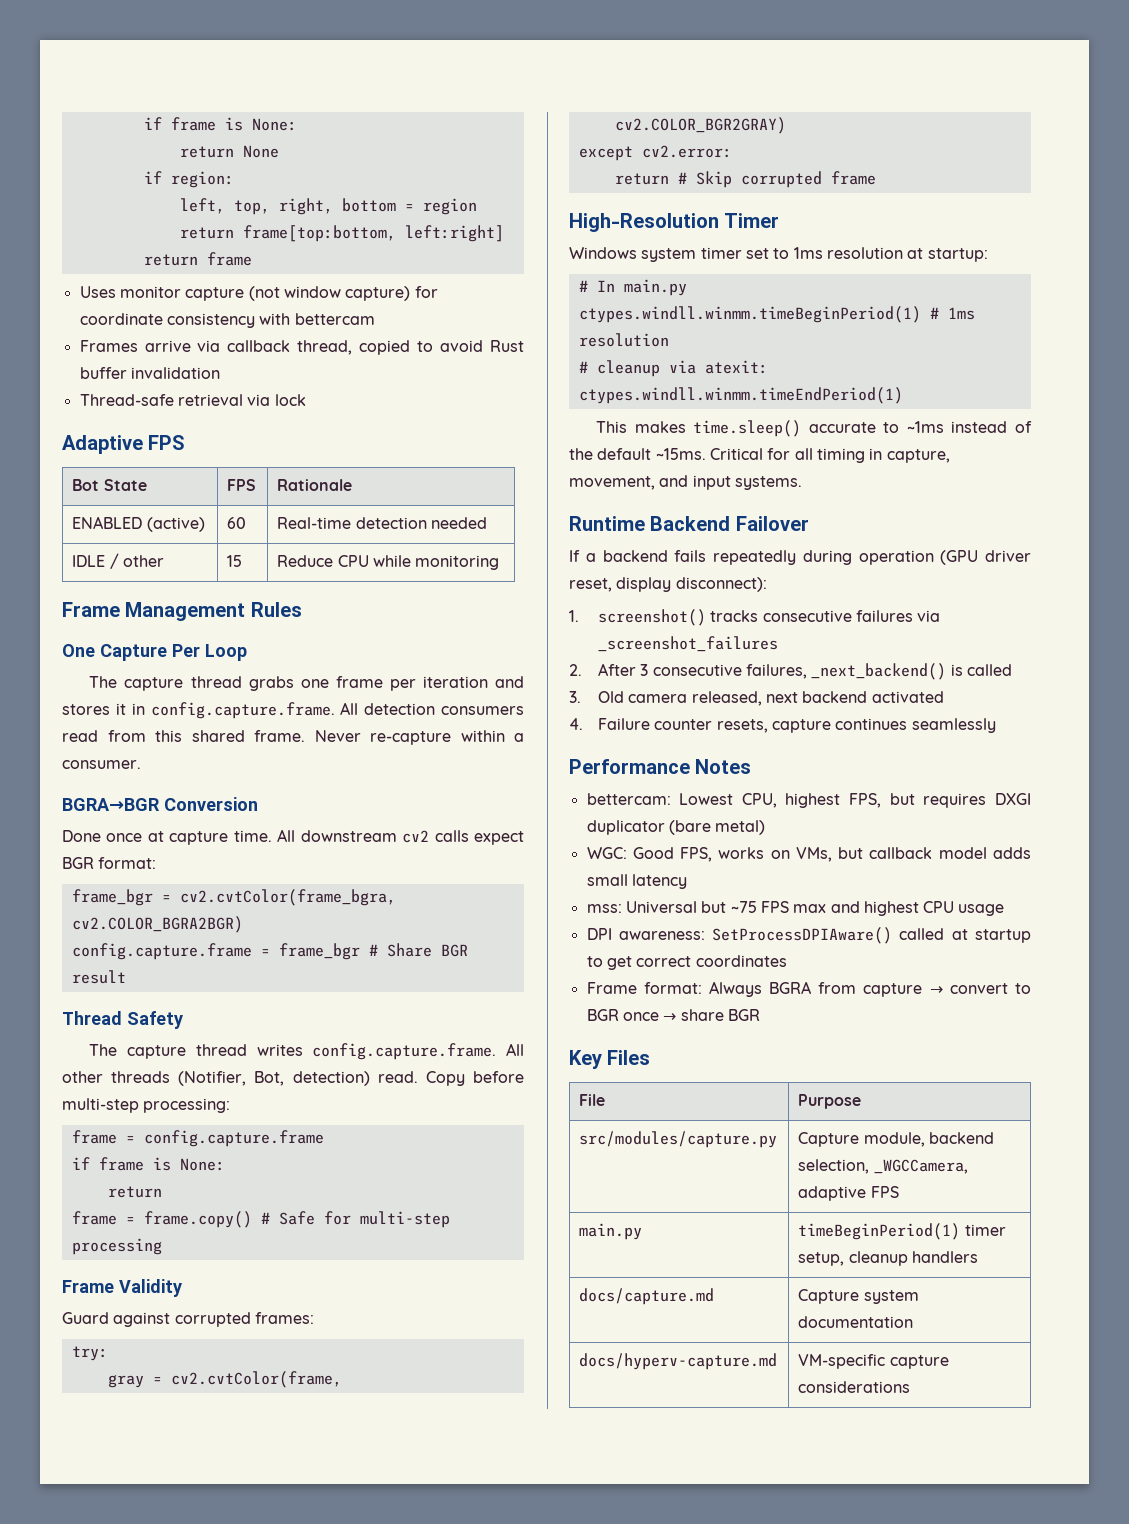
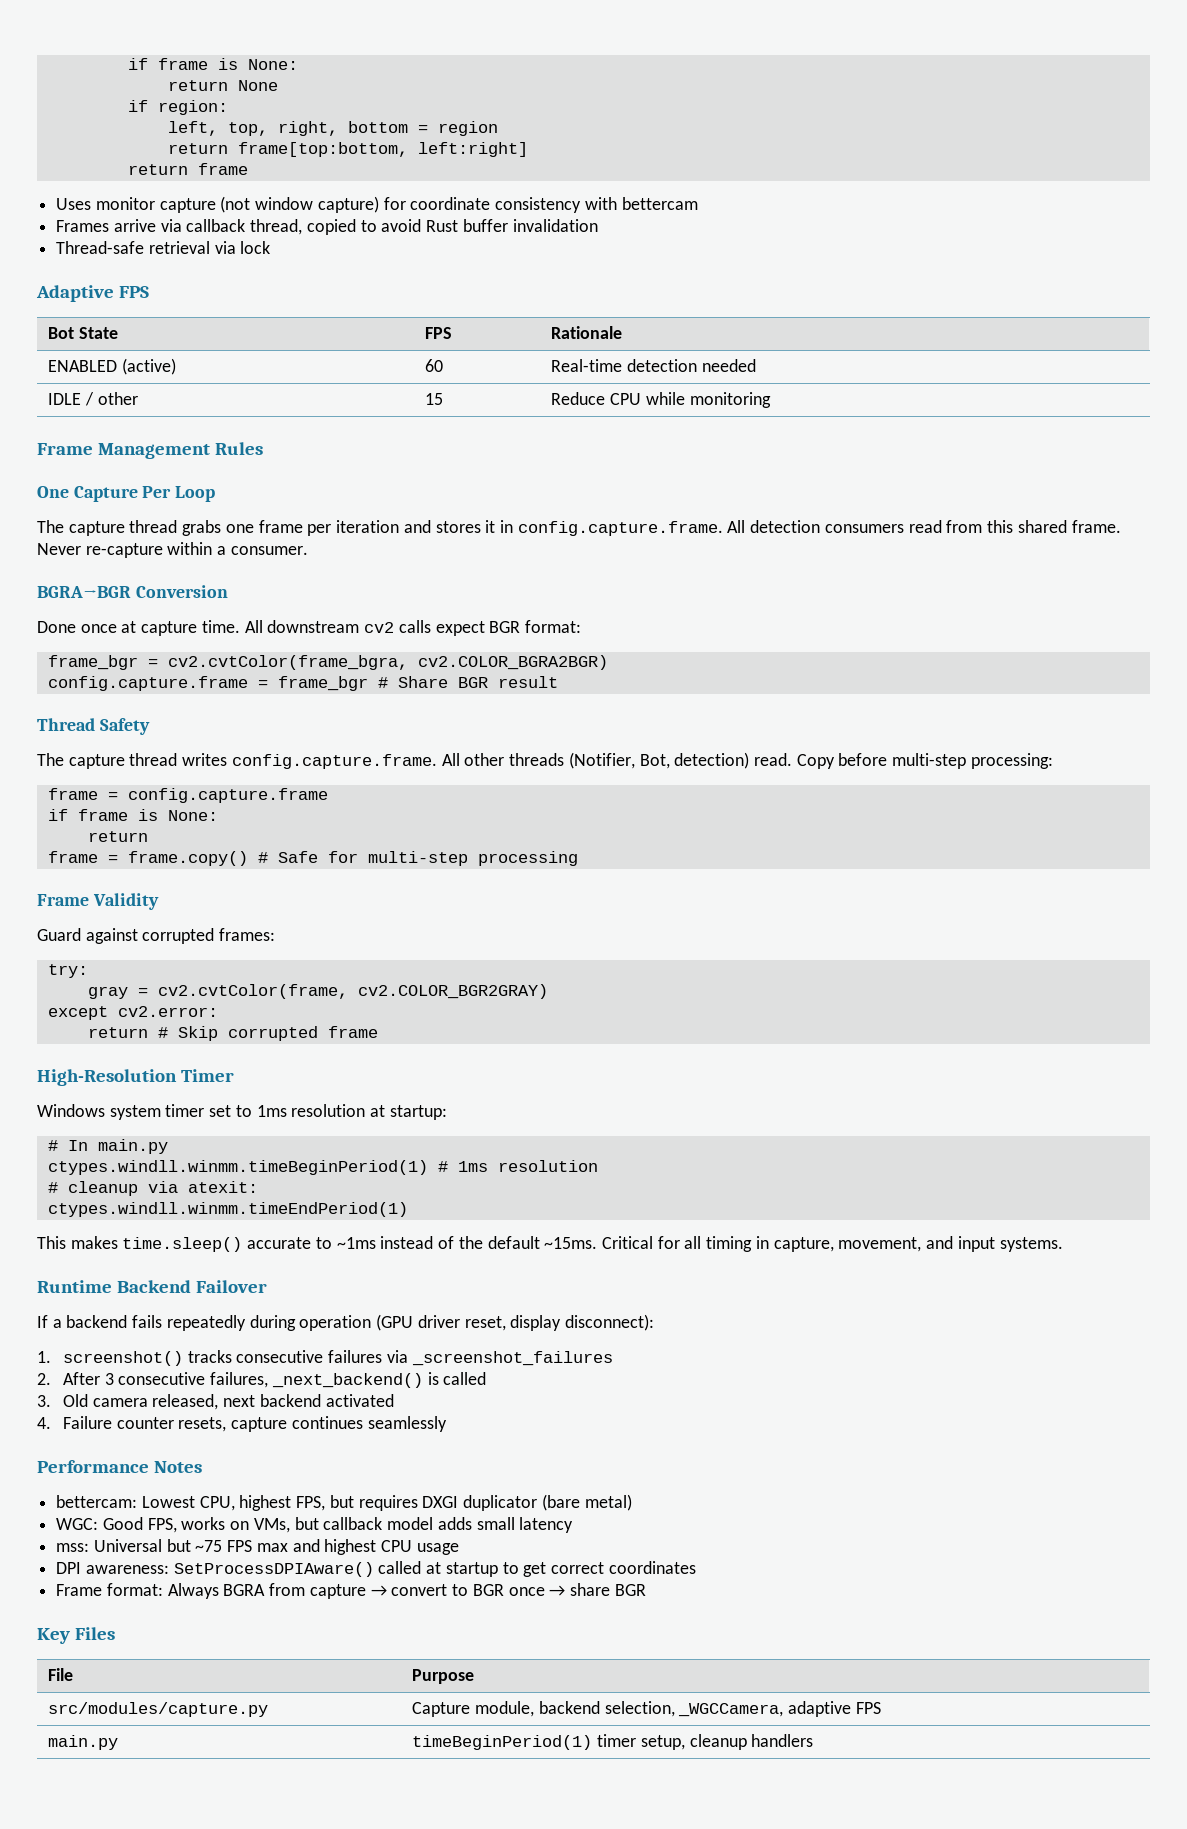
[579,1288,715,1305] [798,1289,919,1304] [798,1316,914,1328] [579,1353,778,1370] [798,1354,949,1369] [798,1381,911,1393] // docs/capture.md | Capture system documentation // docs/hyperv-capture.md | VM-specific capture considerations -> (814, 1740) none

